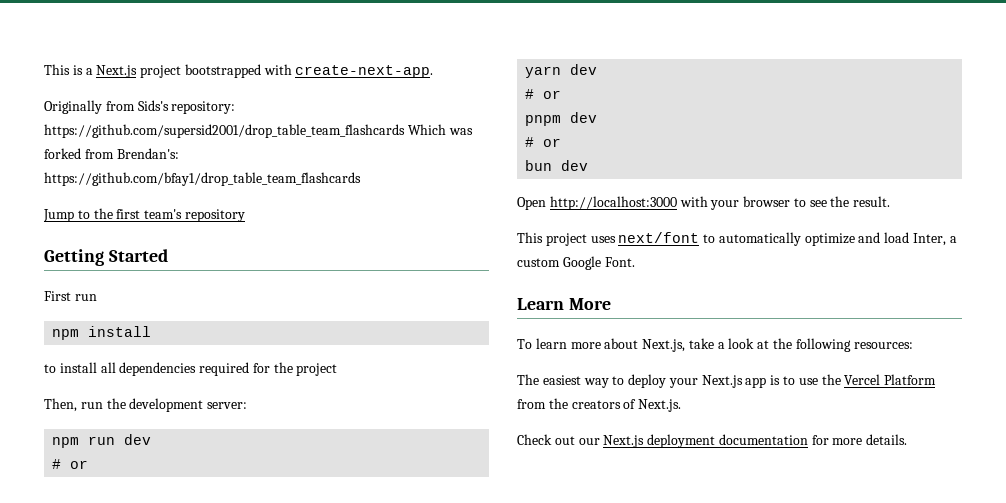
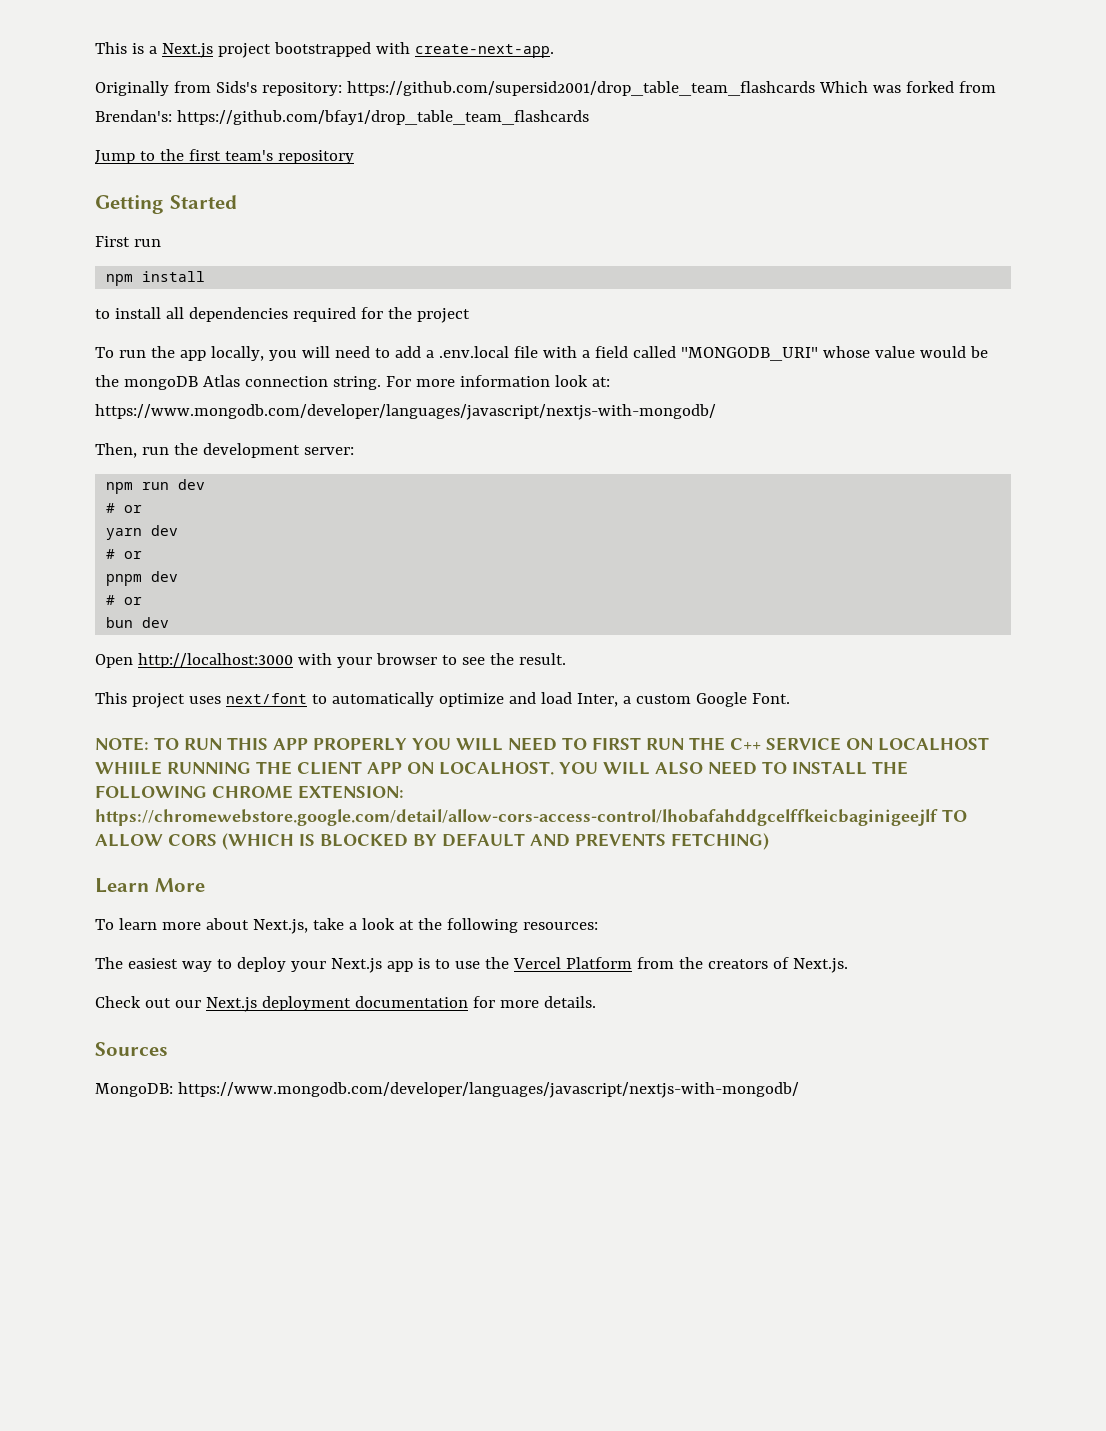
(338, 369) none -> [95,346,988,361] [95,375,610,390] [95,404,716,420] // To run the app locally, you will need to add a .env.local file with a field called "MONGODB_URI" whose value would be the mongoDB Atlas connection string. For more information look at: https://www.mongodb.com/developer/languages/javascript/nextjs-with-mongodb/
(635, 262) none -> [95,737,989,751] [95,761,908,775] [95,785,404,799] [95,809,967,826] [95,833,769,850] // NOTE: TO RUN THIS APP PROPERLY YOU WILL NEED TO FIRST RUN THE C++ SERVICE ON LOCALHOST WHIILE RUNNING THE CLIENT APP ON LOCALHOST. YOU WILL ALSO NEED TO INSTALL THE FOLLOWING CHROME EXTENSION: https://chromewebstore.google.com/detail/allow-cors-access-control/lhobafahddgcelffkeicbaginigeejlf TO ALLOW CORS (WHICH IS BLOCKED BY DEFAULT AND PREVENTS FETCHING)
(908, 439) none -> [95,1042,168,1056] [95,1082,799,1098] // Sources // MongoDB: https://www.mongodb.com/developer/languages/javascript/nextjs-with-mongodb/

